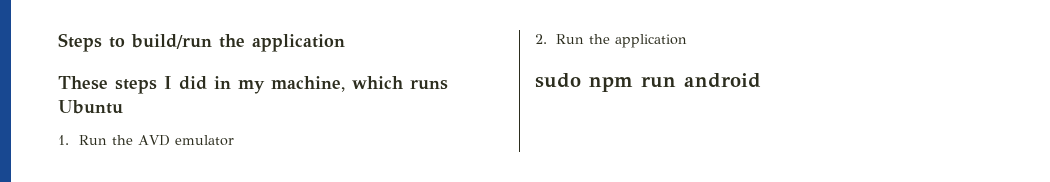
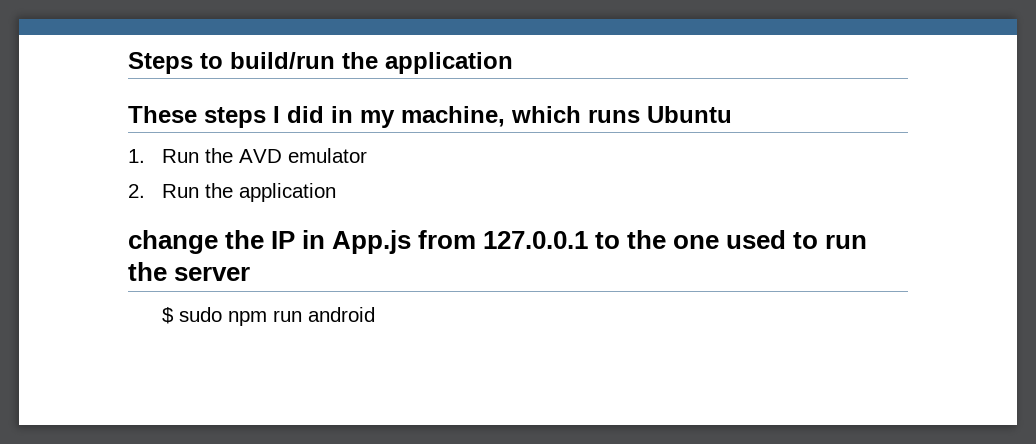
(688, 41) none -> [128,230,868,254] [128,262,251,281] [162,307,175,324] change the IP in App.js from 127.0.0.1 to the one used to run the server // $

